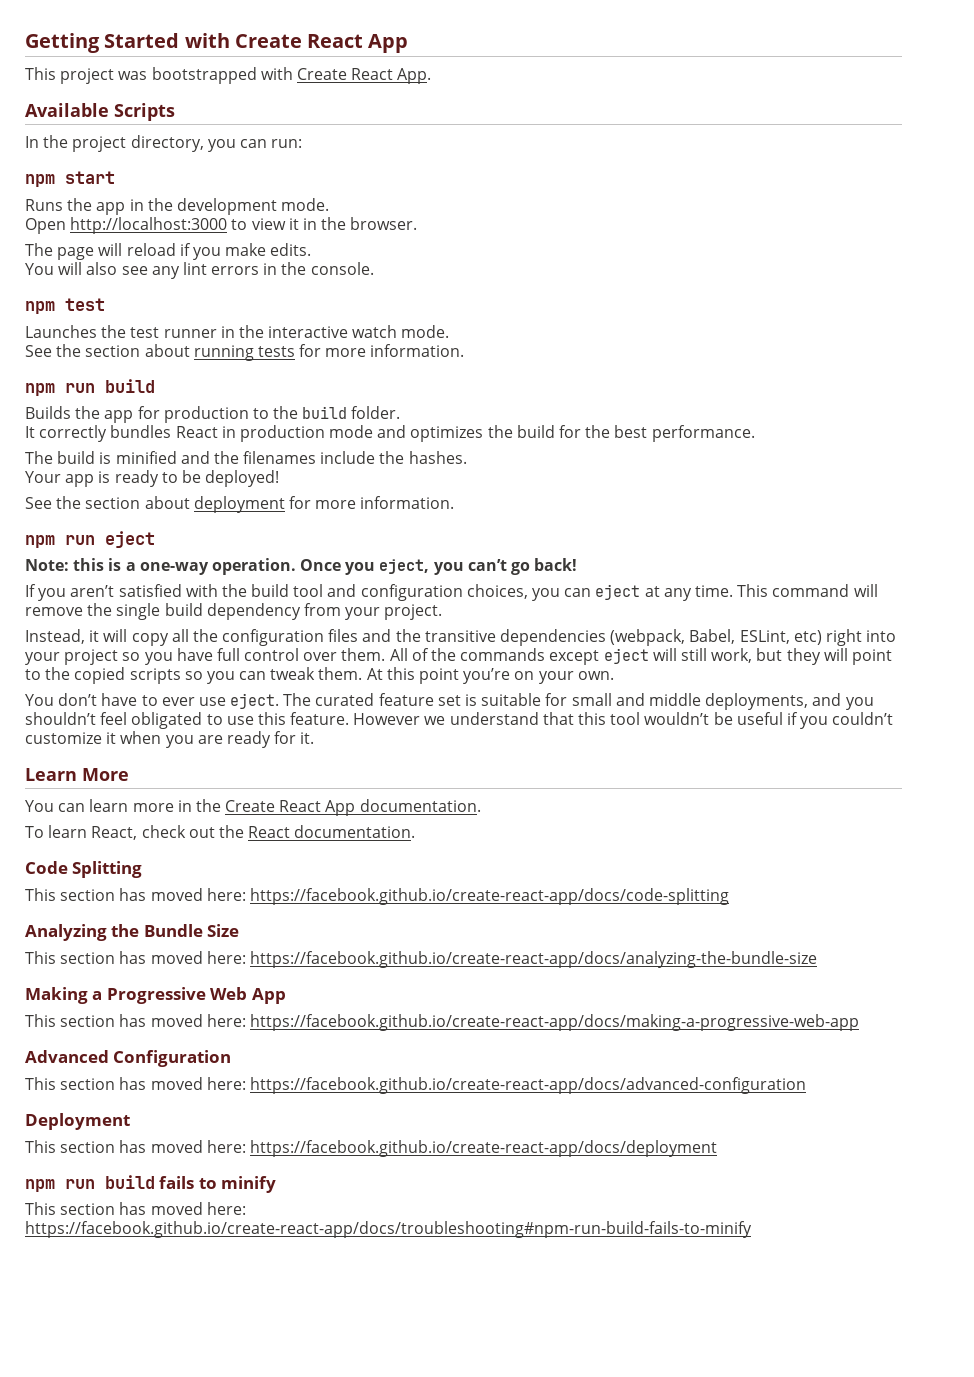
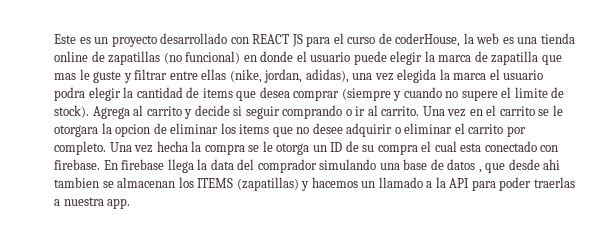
[25,33,409,53] [25,67,432,84] [25,103,175,121] [25,135,303,152] [25,171,115,187] [25,198,330,215] [25,217,418,234] [25,243,312,260] [25,262,374,279] [25,298,105,314] [25,325,450,338] [25,344,465,361] [25,379,155,396] [25,406,401,423] [25,425,755,442] [25,451,467,464] [25,470,280,487] [25,496,455,513] [25,531,155,548] [25,558,578,575] [25,584,878,601] [25,603,443,620] [25,629,897,646] [25,648,892,665] [25,667,614,684] [25,693,874,710] [25,712,894,729] [25,731,315,748] [25,768,129,781] [25,799,481,816] [25,825,416,840] [25,861,143,878] [25,888,729,905] [25,924,240,941] [25,951,817,968] [25,987,286,1004] [25,1014,859,1031] [25,1050,232,1067] [25,1077,806,1094] [25,1113,130,1130] [25,1140,717,1157] [25,1175,277,1193] [25,1202,246,1215] [25,1221,752,1238] Getting Started with Create React App // This project was bootstrapped with Create React App. // Available Scripts // In the project directory, you can run: // npm start // Runs the app in the development mode. // Open http://localhost:3000 to view it in the browser. // The page will reload if you make edits. // You will also see any lint errors in the console. // npm test // Launches the test runner in the interactive watch mode. // See the section about running tests for more information. // npm run build // Builds the app for production to the build folder. // It correctly bundles React in production mode and optimizes the build for the best performance. // The build is minified and the filenames include the hashes. // Your app is ready to be deployed! // See the section about deployment for more information. // npm run eject // Note: this is a one-way operation. Once you eject, you can’t go back! // If you aren’t satisfied with the build tool and configuration choices, you can eject at any time. This command will remove the single build dependency from your project. // Instead, it will copy all the configuration files and the transitive dependencies (webpack, Babel, ESLint, etc) right into your project so you have full control over them. All of the commands except eject will still work, but they will point to the copied scripts so you can tweak them. At this point you’re on your own. // You don’t have to ever use eject. The curated feature set is suitable for small and middle deployments, and you shouldn’t feel obligated to use this feature. However we understand that this tool wouldn’t be useful if you couldn’t customize it when you are ready for it. // Learn More // You can learn more in the Create React App documentation. // To learn React, check out the React documentation. // Code Splitting // This section has moved here: https://facebook.github.io/create-react-app/docs/code-splitting // Analyzing the Bundle Size // This section has moved here: https://facebook.github.io/create-react-app/docs/analyzing-the-bundle-size // Making a Progressive Web App // This section has moved here: https://facebook.github.io/create-react-app/docs/making-a-progressive-web-app // Advanced Configuration // This section has moved here: https://facebook.github.io/create-react-app/docs/advanced-configuration // Deployment // This section has moved here: https://facebook.github.io/create-react-app/docs/deployment // npm run build fails to minify // This section has moved here: https://facebook.github.io/create-react-app/docs/troubleshooting#npm-run-build-fails-to-minify -> [54,33,575,47] [54,51,562,65] [54,69,544,83] [54,87,565,101] [54,105,563,119] [54,123,526,137] [54,141,559,155] [54,159,561,173] [54,177,575,191] [54,197,131,209] Este es un proyecto desarrollado con REACT JS para el curso de coderHouse, la web es una tienda online de zapatillas (no funcional) en donde el usuario puede elegir la marca de zapatilla que mas le guste y filtrar entre ellas (nike, jordan, adidas), una vez elegida la marca el usuario podra elegir la cantidad de items que desea comprar (siempre y cuando no supere el limite de stock). Agrega al carrito y decide si seguir comprando o ir al carrito. Una vez en el carrito se le otorgara la opcion de eliminar los items que no desee adquirir o eliminar el carrito por completo. Una vez hecha la compra se le otorga un ID de su compra el cual esta conectado con firebase. En firebase llega la data del comprador simulando una base de datos , que desde ahi tambien se almacenan los ITEMS (zapatillas) y hacemos un llamado a la API para poder traerlas a nuestra app.

